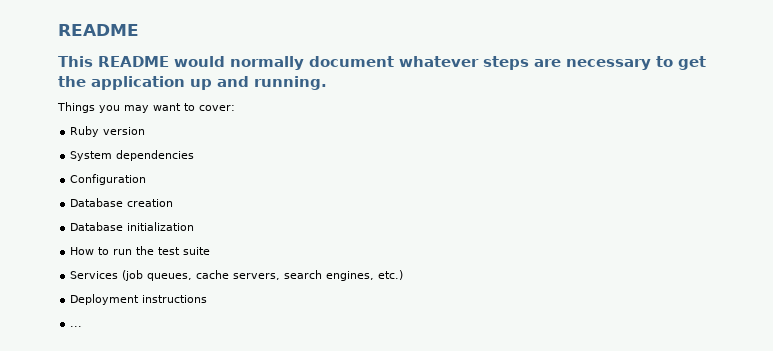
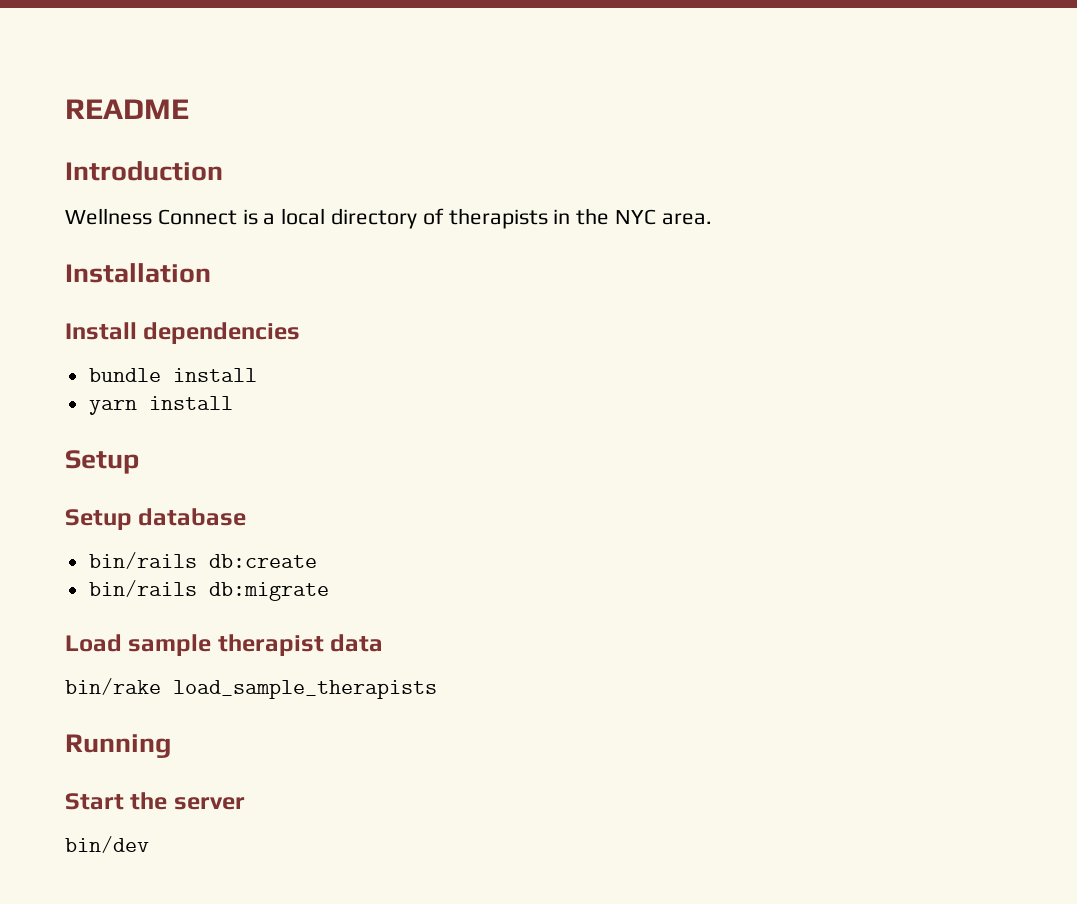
[58,56,706,70] [58,76,327,90] [57,102,235,113] [70,126,146,137] [70,150,195,161] [70,174,147,185] [70,198,174,207] [70,222,195,231] [70,246,211,255] [70,270,404,281] [70,294,208,305] [70,326,83,327] This README would normally document whatever steps are necessary to get the application up and running. // Things you may want to cover: // Ruby version // System dependencies // Configuration // Database creation // Database initialization // How to run the test suite // Services (job queues, cache servers, search engines, etc.) // Deployment instructions // ... -> [65,161,223,181] [65,208,712,229] [65,263,211,283] [65,322,301,344] [88,368,257,382] [88,396,233,415] [65,450,139,474] [65,508,247,530] [88,552,317,569] [88,580,329,601] [65,634,384,656] [65,678,437,699] [65,734,171,758] [65,792,245,810] [65,836,149,853] Introduction // Wellness Connect is a local directory of therapists in the NYC area. // Installation // Install dependencies // bundle install // yarn install // Setup // Setup database // bin/rails db:create // bin/rails db:migrate // Load sample therapist data // bin/rake load_sample_therapists // Running // Start the server // bin/dev

